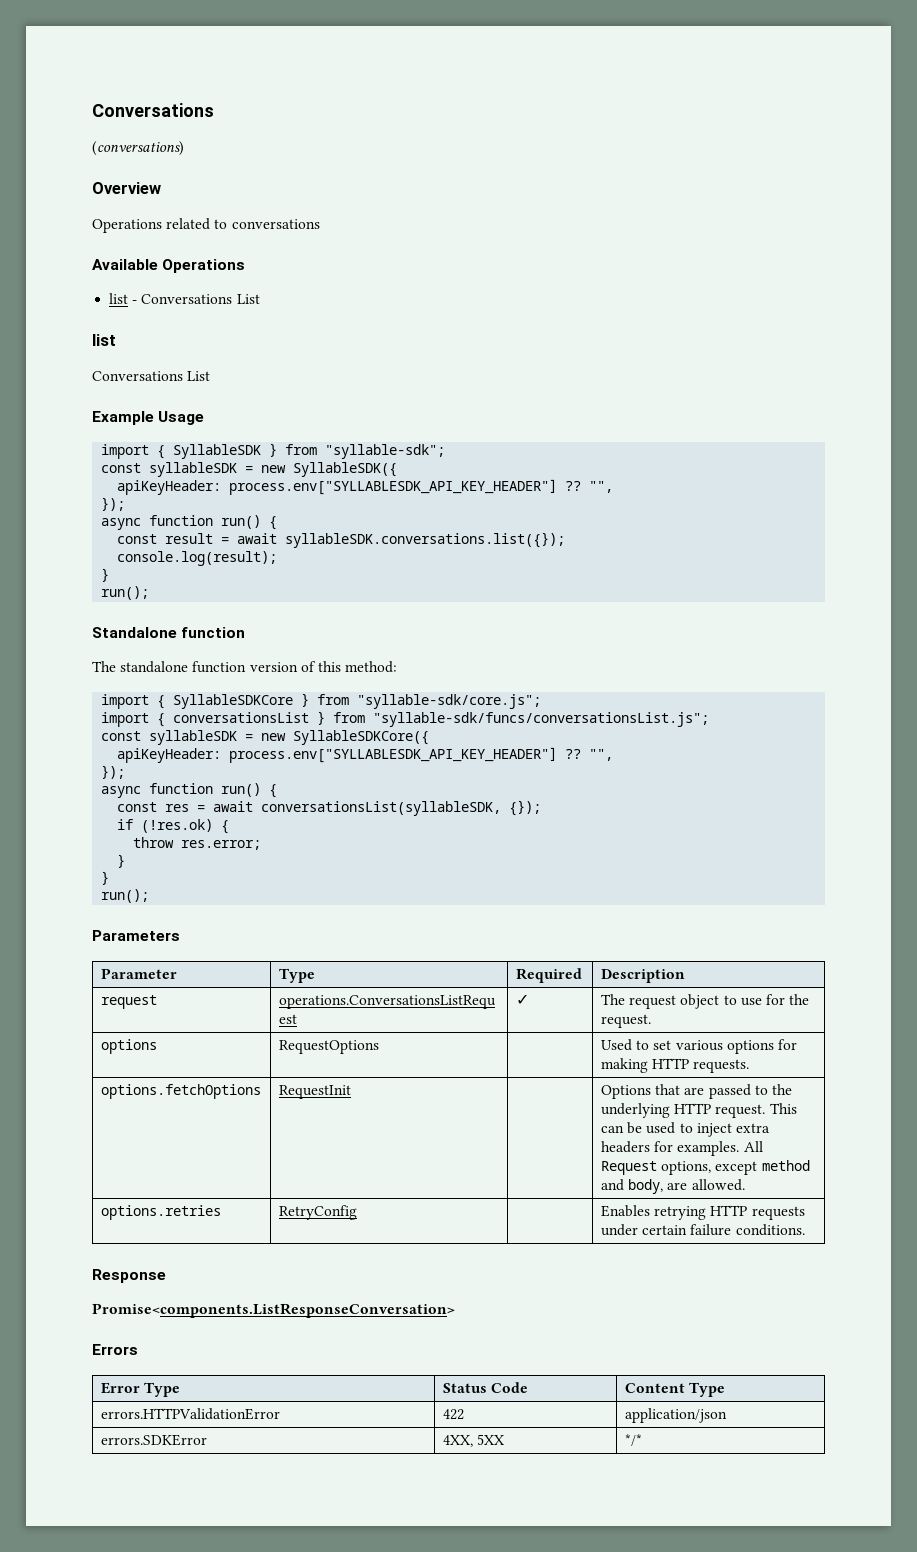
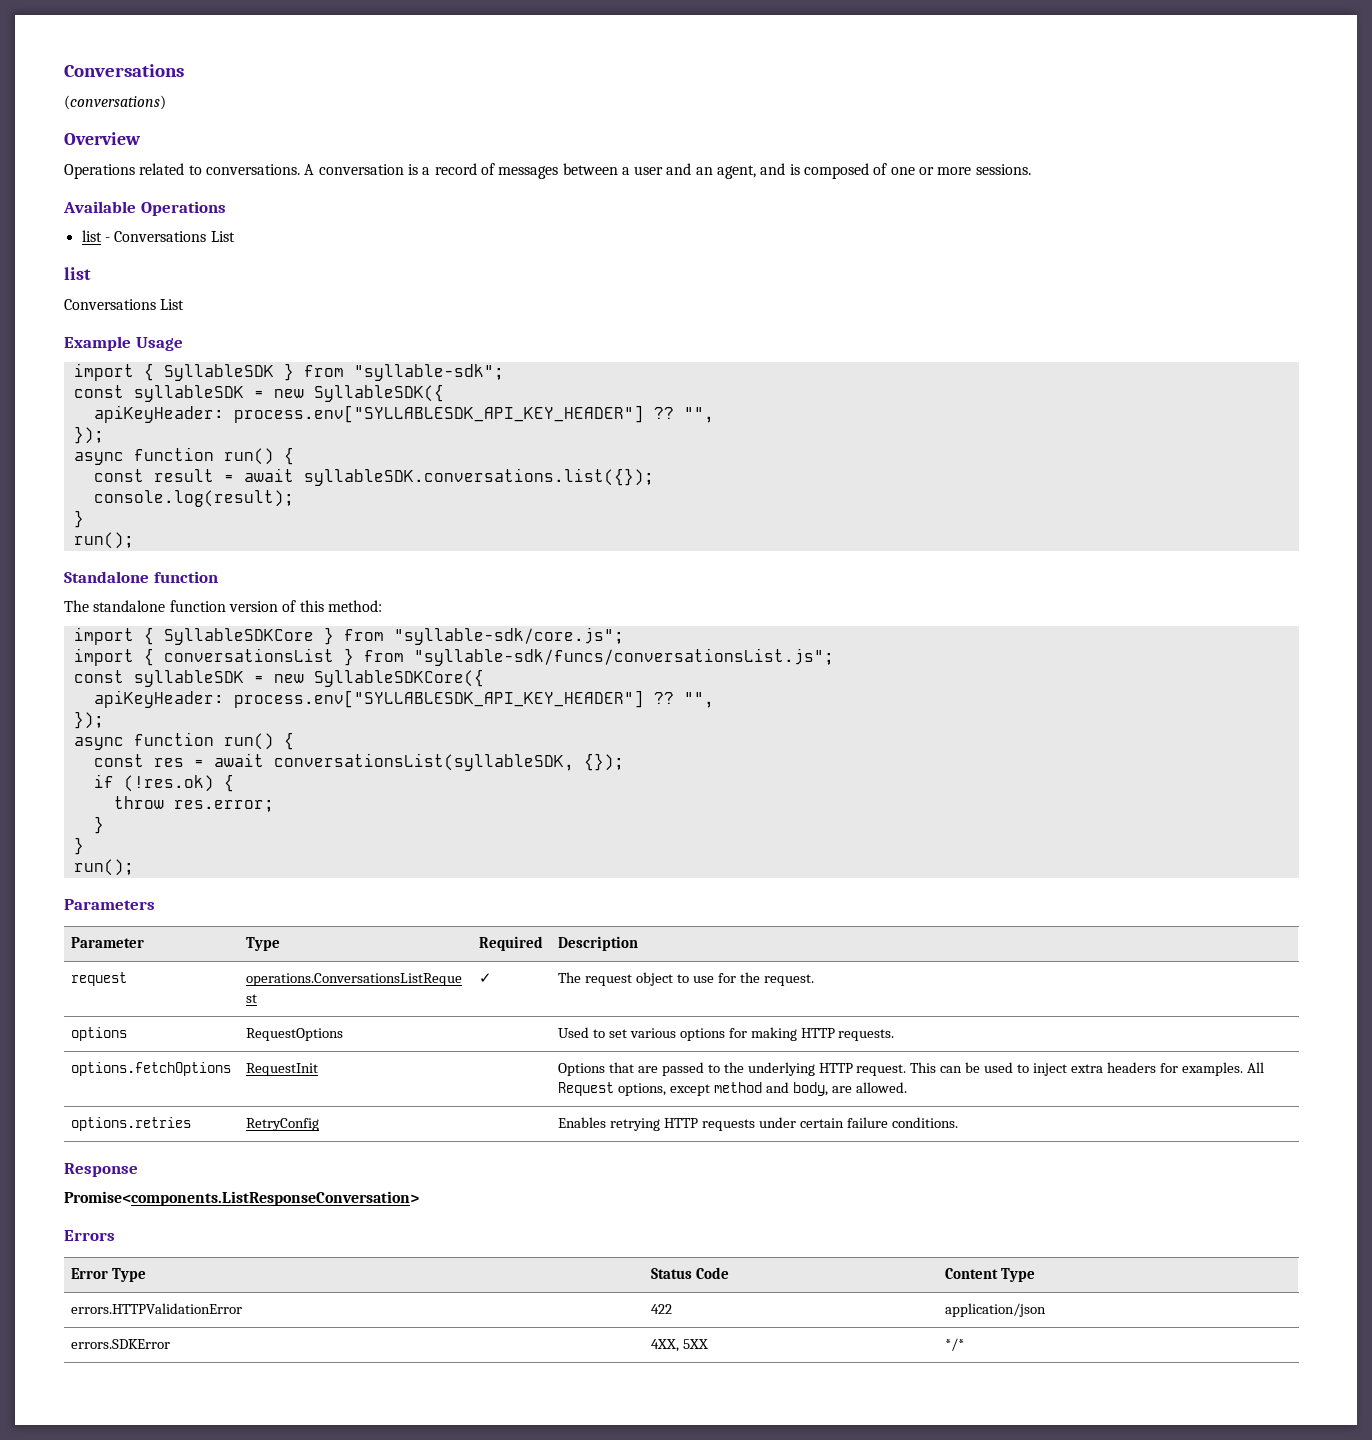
[231,219,320,229] conversations -> [205,163,1031,179] conversations. A conversation is a record of messages between a user and an agent, and is composed of one or more sessions.

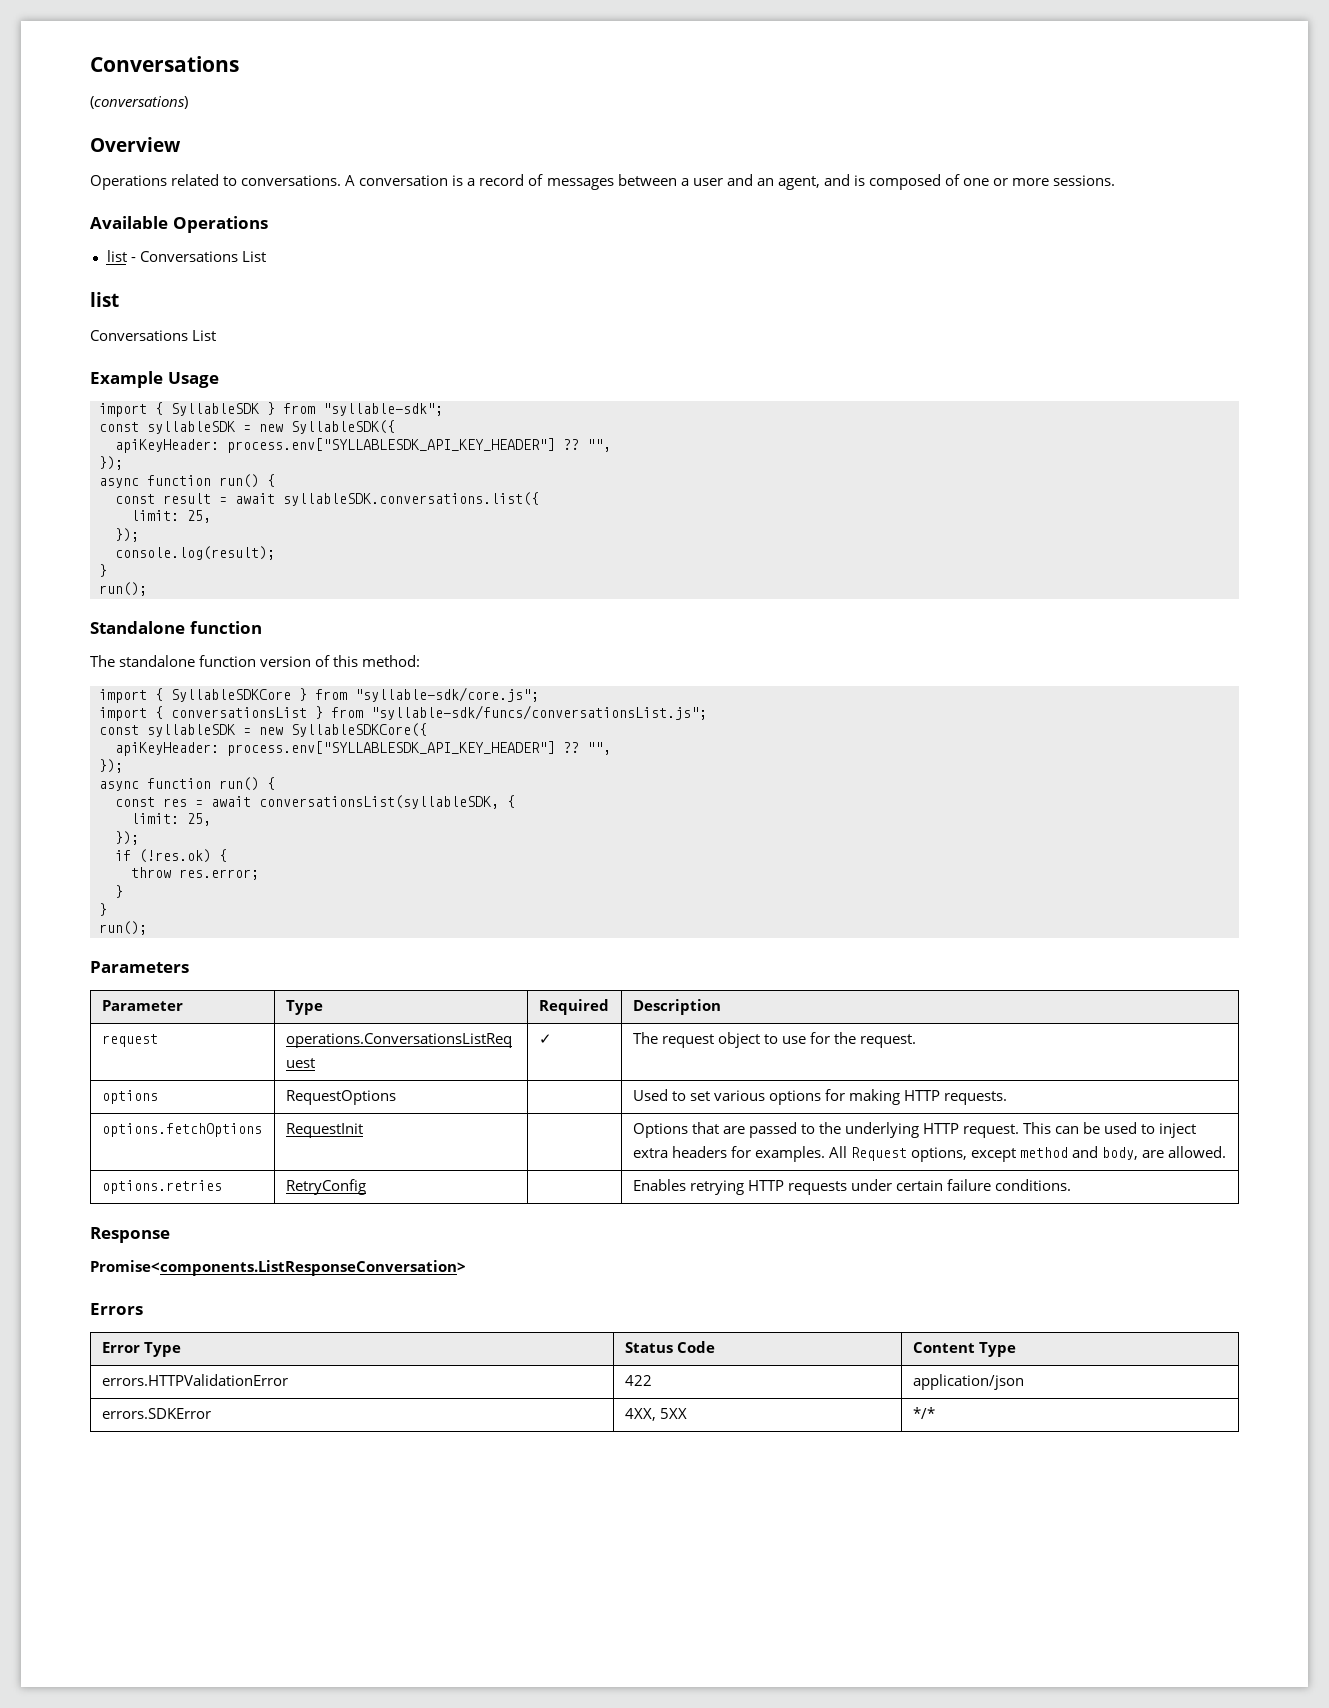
[303,468,654,486] syllableSDK.conversations.list({}); -> [283,492,539,506] [131,510,211,523] [115,528,139,542] syllableSDK.conversations.list({ // limit: 25, // });
[583,753,624,771] {}); -> [507,795,515,808] [131,813,211,826] [115,831,139,845] { // limit: 25, // });

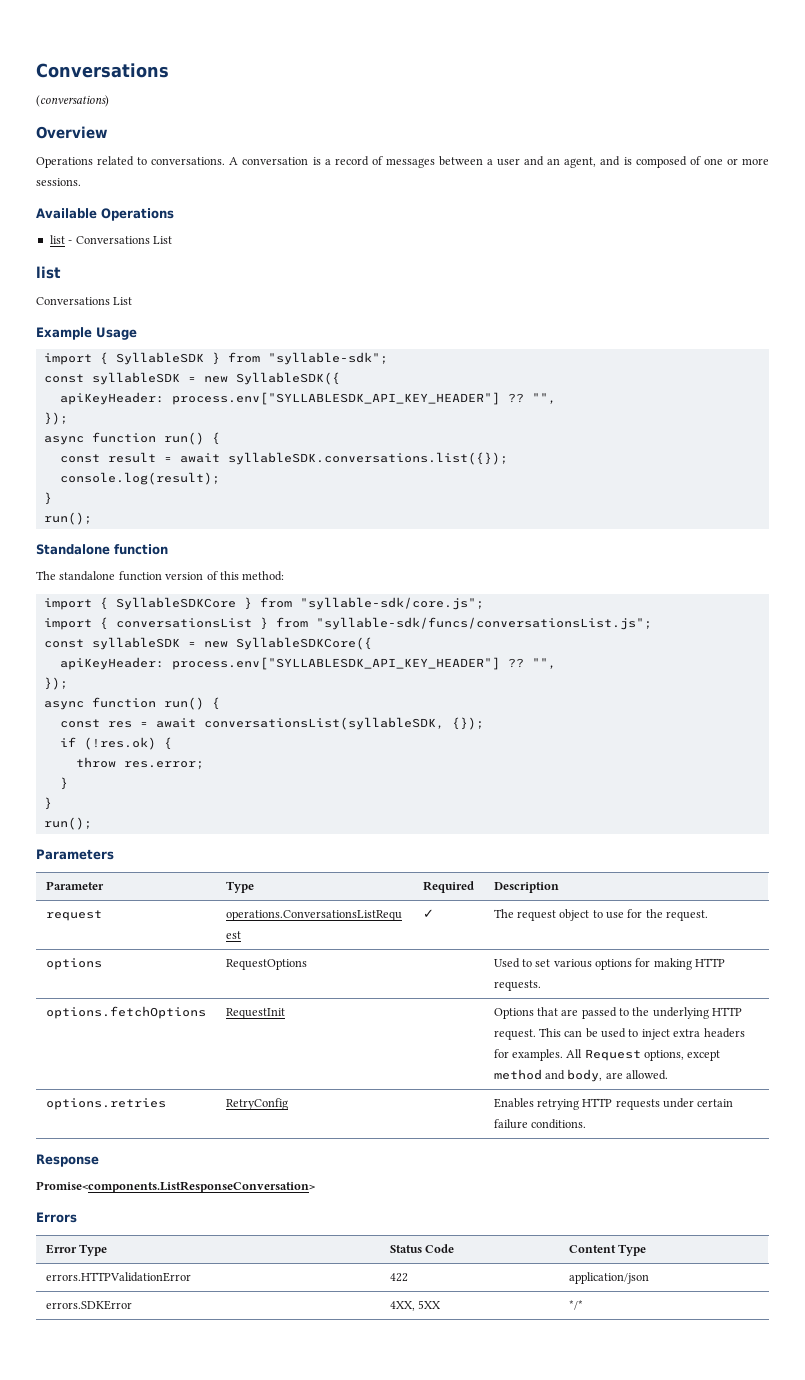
[283,492,539,506] [131,510,211,523] [115,528,139,542] syllableSDK.conversations.list({ // limit: 25, // }); -> [227,452,508,465] syllableSDK.conversations.list({});
[507,795,515,808] [131,813,211,826] [115,831,139,845] { // limit: 25, // }); -> [451,717,484,730] {});

